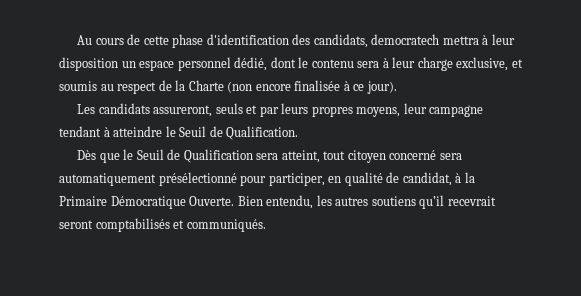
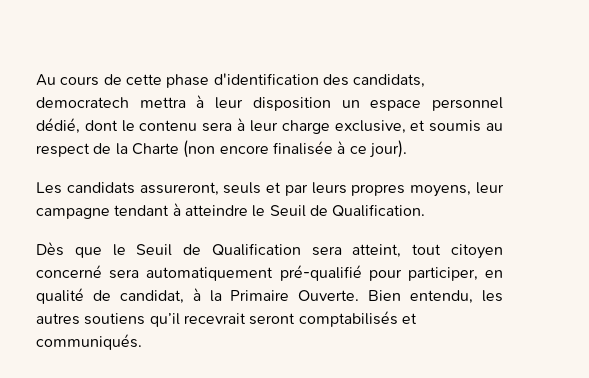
[158,172,237,186] présélectionné -> [279,265,362,281] pré-qualifié
[110,196,186,209] Démocratique -> (290, 295) none

